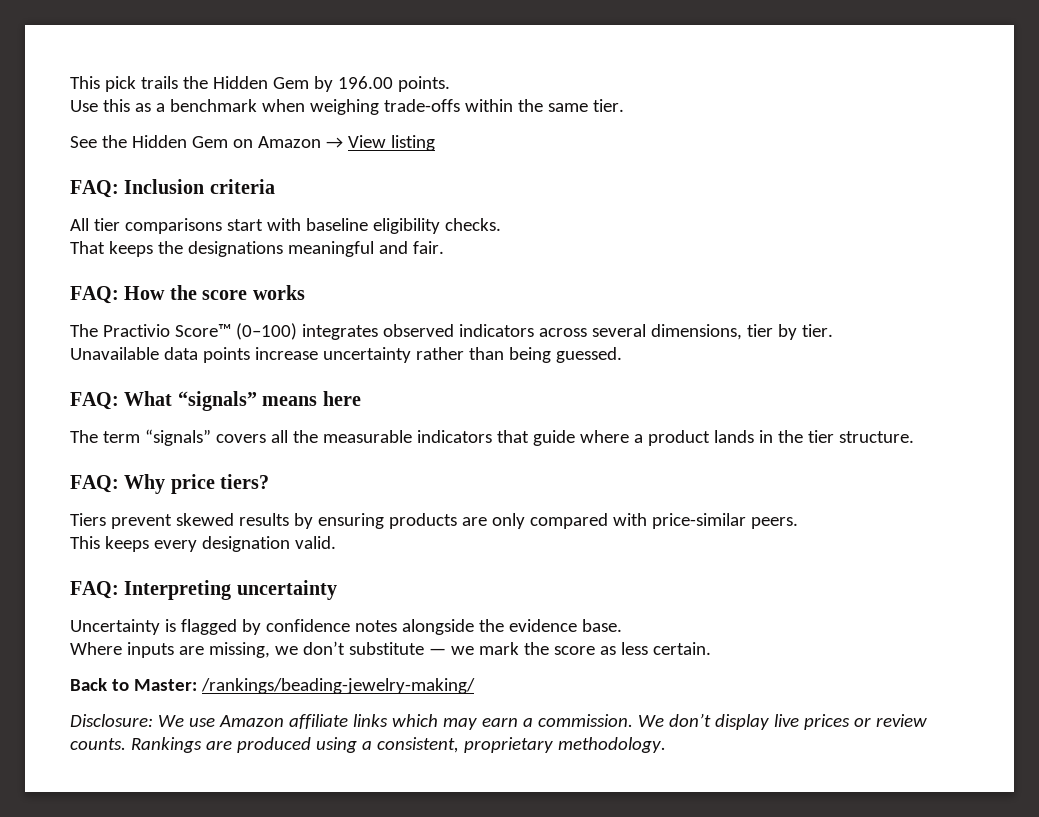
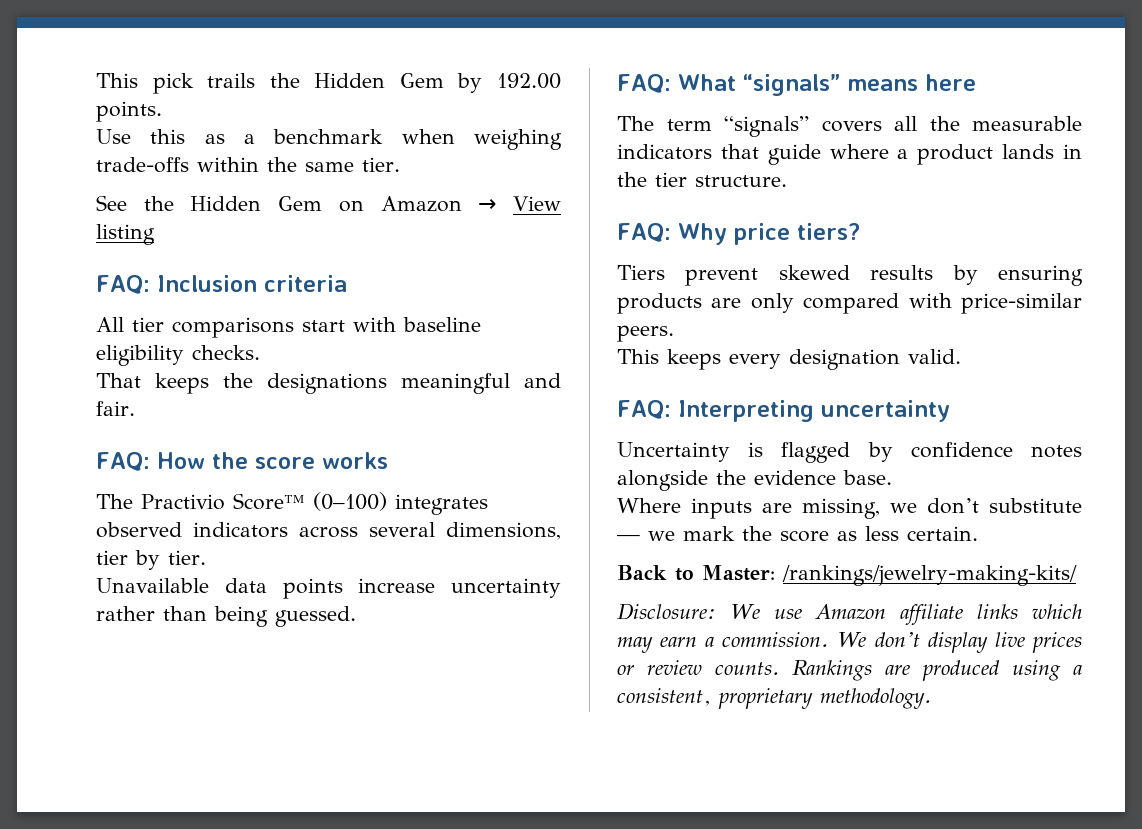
[337,76,393,89] 196.00 -> [497,73,561,89] 192.00
[200,678,475,694] /rankings/beading-jewelry-making/ -> [782,565,1077,586] /rankings/jewelry-making-kits/

